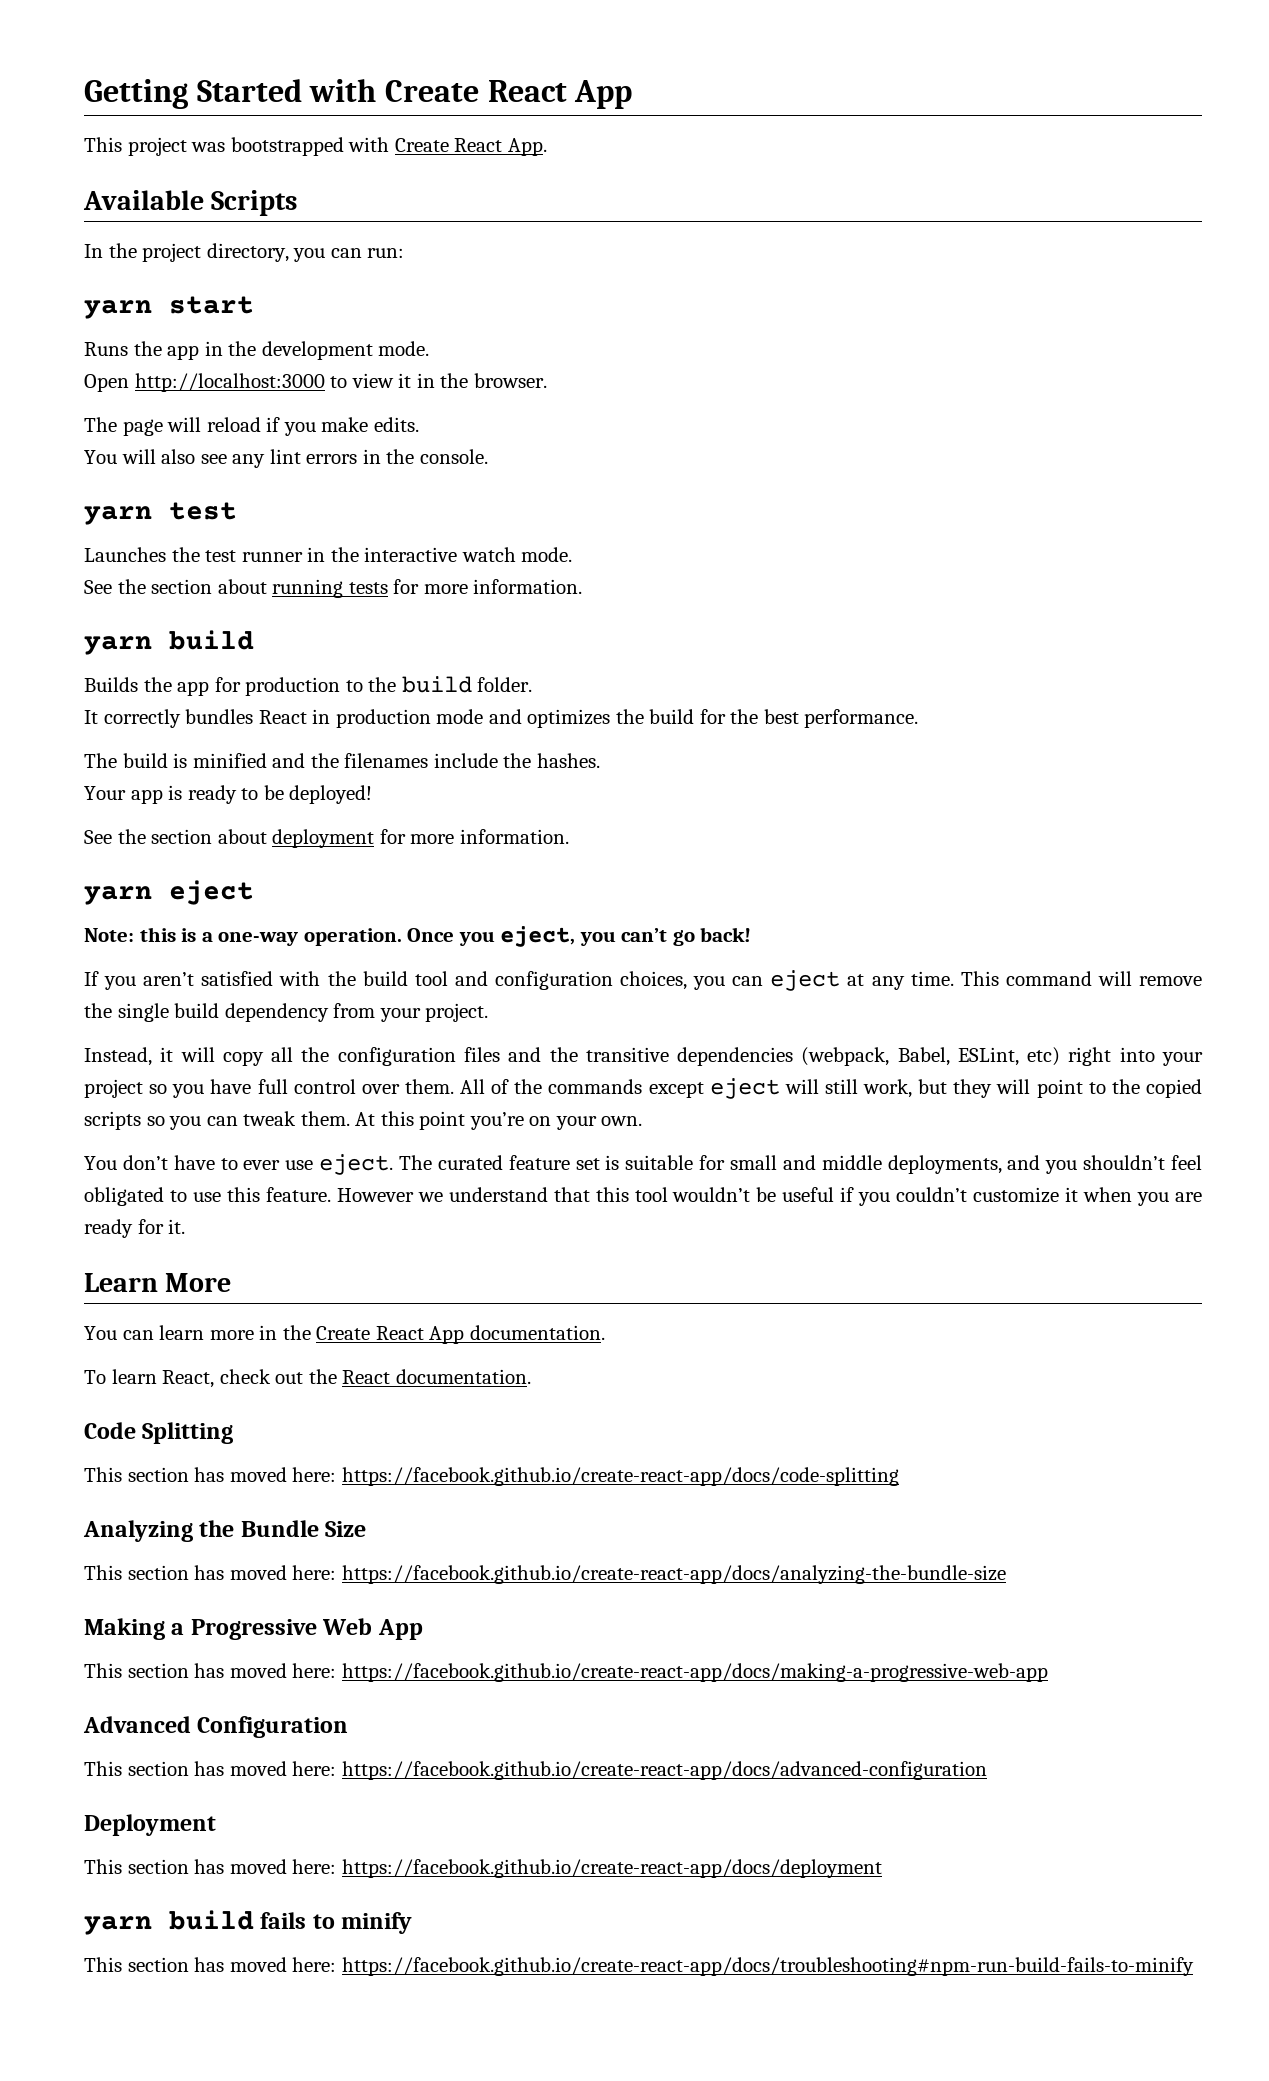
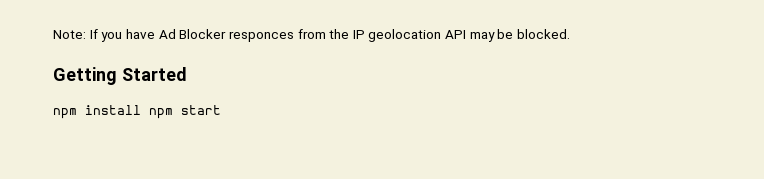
[84,79,633,109] [84,137,547,156] [83,190,298,216] [84,243,405,262] [84,296,254,319] [84,341,430,360] [84,373,547,392] [84,417,419,436] [84,449,488,468] [84,502,237,525] [84,547,573,562] [84,579,583,598] [84,630,254,655] [84,676,533,696] [84,709,919,728] [84,753,600,768] [84,785,373,804] [84,829,569,848] [84,880,254,905] [84,926,752,947] [84,970,1203,991] [84,1003,489,1022] [84,1047,1204,1066] [84,1078,1203,1099] [84,1111,643,1130] [84,1154,1203,1175] [84,1187,1203,1206] [84,1219,186,1238] [84,1273,232,1292] [84,1325,605,1344] [84,1369,531,1388] [84,1422,234,1444] [84,1467,899,1486] [83,1520,367,1542] [84,1565,1006,1584] [84,1618,423,1640] [84,1663,1048,1682] [83,1716,349,1738] [84,1761,987,1780] [84,1814,216,1836] [84,1859,882,1878] [84,1910,413,1935] [84,1957,1194,1976] Getting Started with Create React App // This project was bootstrapped with Create React App. // Available Scripts // In the project directory, you can run: // yarn start // Runs the app in the development mode. // Open http://localhost:3000 to view it in the browser. // The page will reload if you make edits. // You will also see any lint errors in the console. // yarn test // Launches the test runner in the interactive watch mode. // See the section about running tests for more information. // yarn build // Builds the app for production to the build folder. // It correctly bundles React in production mode and optimizes the build for the best performance. // The build is minified and the filenames include the hashes. // Your app is ready to be deployed! // See the section about deployment for more information. // yarn eject // Note: this is a one-way operation. Once you eject, you can’t go back! // If you aren’t satisfied with the build tool and configuration choices, you can eject at any time. This command will remove the single build dependency from your project. // Instead, it will copy all the configuration files and the transitive dependencies (webpack, Babel, ESLint, etc) right into your project so you have full control over them. All of the commands except eject will still work, but they will point to the copied scripts so you can tweak them. At this point you’re on your own. // You don’t have to ever use eject. The curated feature set is suitable for small and middle deployments, and you shouldn’t feel obligated to use this feature. However we understand that this tool wouldn’t be useful if you couldn’t customize it when you are ready for it. // Learn More // You can learn more in the Create React App documentation. // To learn React, check out the React documentation. // Code Splitting // This section has moved here: https://facebook.github.io/create-react-app/docs/code-splitting // Analyzing the Bundle Size // This section has moved here: https://facebook.github.io/create-react-app/docs/analyzing-the-bundle-size // Making a Progressive Web App // This section has moved here: https://facebook.github.io/create-react-app/docs/making-a-progressive-web-app // Advanced Configuration // This section has moved here: https://facebook.github.io/create-react-app/docs/advanced-configuration // Deployment // This section has moved here: https://facebook.github.io/create-react-app/docs/deployment // yarn build fails to minify // This section has moved here: https://facebook.github.io/create-react-app/docs/troubleshooting#npm-run-build-fails-to-minify -> [53,29,571,42] [53,67,187,85] [53,105,221,119] Note: If you have Ad Blocker responces from the IP geolocation API may be blocked. // Getting Started // npm install npm start

